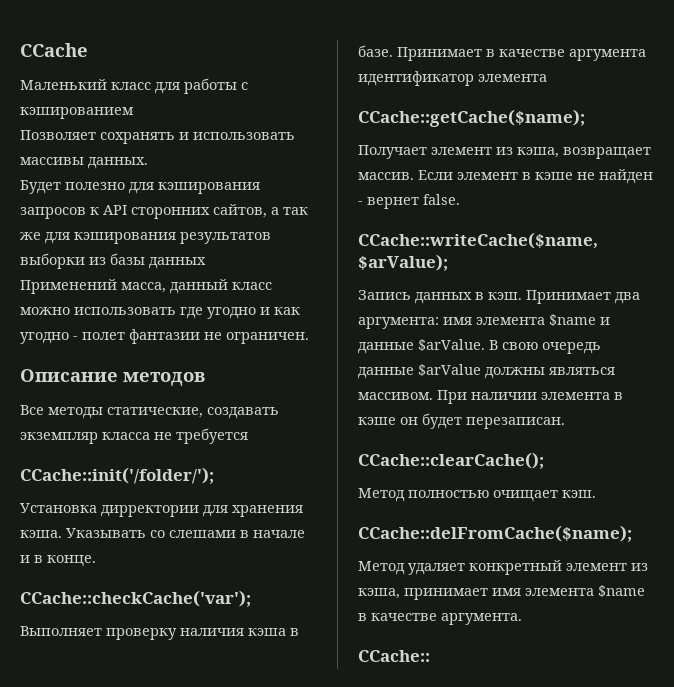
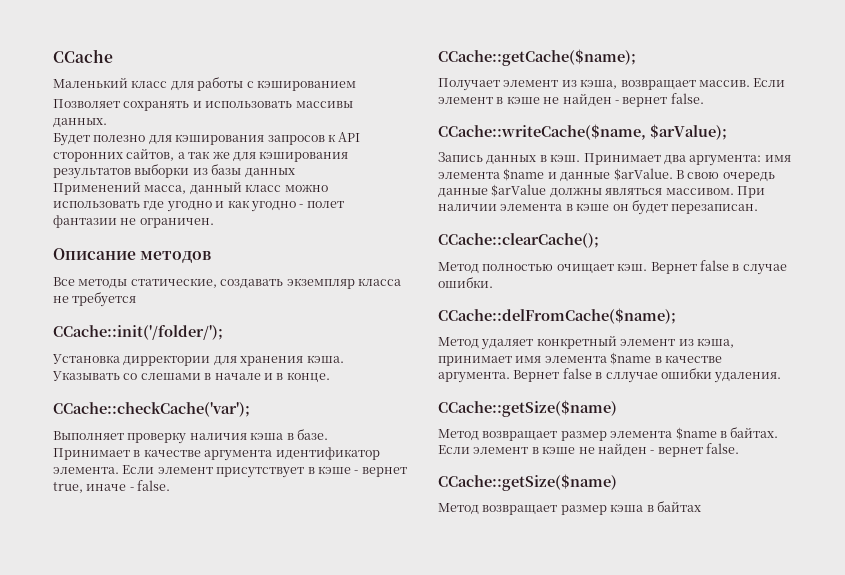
[478,74,547,82] элемента -> [53,465,407,478] [53,480,171,493] элемента. Если элемент присутствует в кэше - вернет true, иначе - false.
(596, 494) none -> [650,260,787,275] [438,277,493,288] Вернет false в случае ошибки.
[358,650,430,662] // CCache:: -> [513,368,782,383] [438,400,617,417] [438,427,779,441] [438,443,739,457] [438,474,617,491] [438,501,701,515] Вернет false в сллучае ошибки удаления. // CCache::getSize($name) // Метод возвращает размер элемента $name в байтах. Если элемент в кэше не найден - вернет false. // CCache::getSize($name) // Метод возвращает размер кэша в байтах

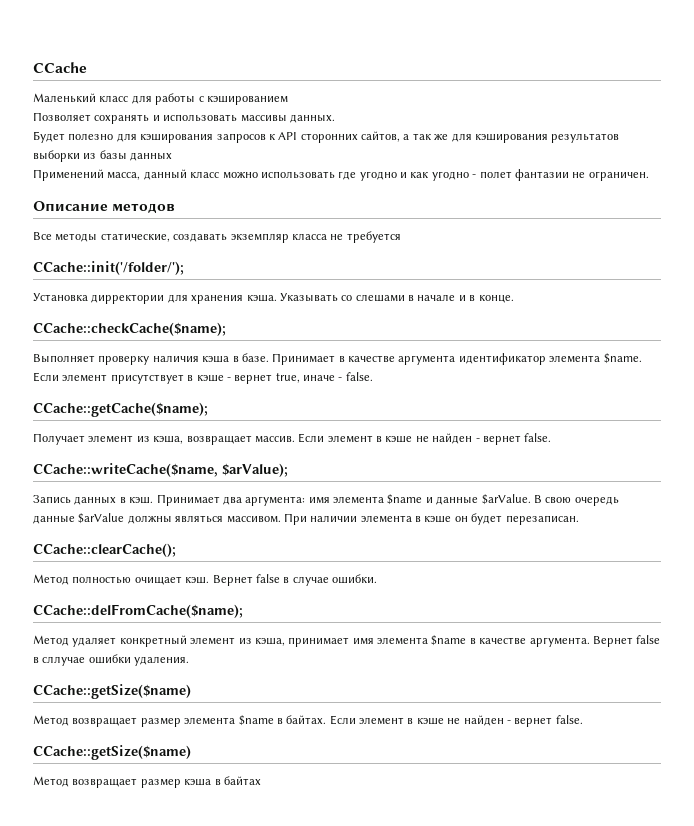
[53,402,250,417] CCache::checkCache('var'); -> [33,322,226,336] CCache::checkCache($name);
[53,467,119,474] элемента. -> [549,353,642,364] элемента $name.

